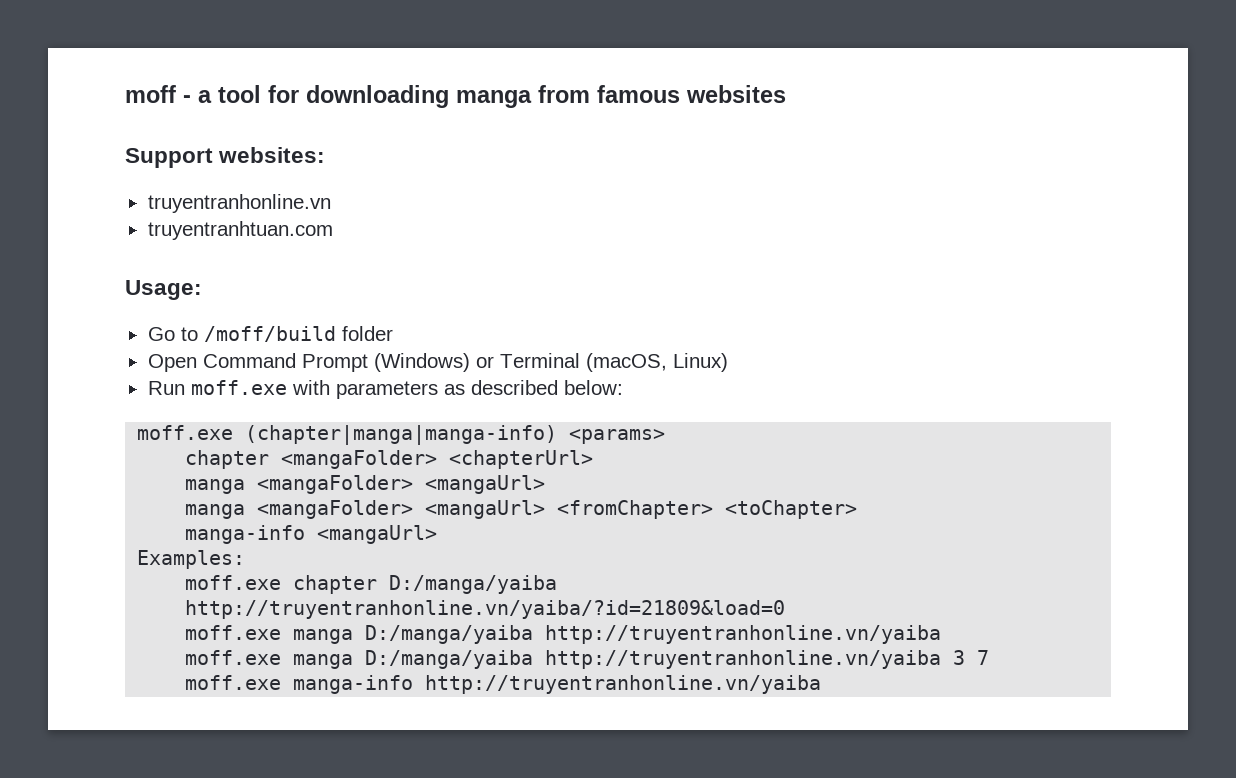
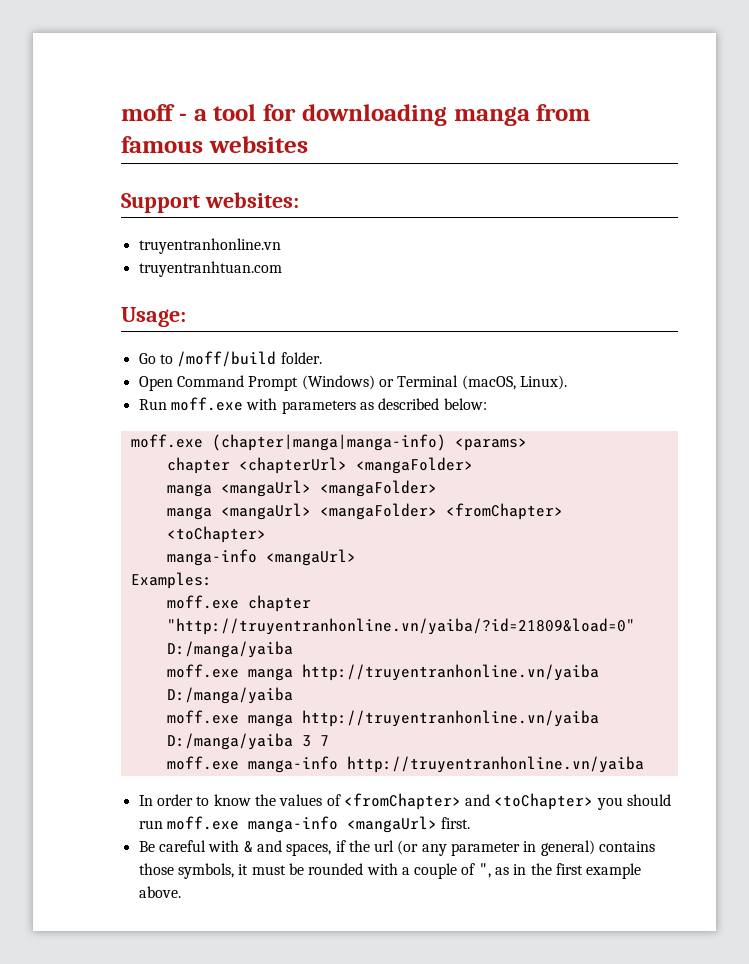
[341,326,393,341] folder -> [280,352,322,364] folder.
[672,353,728,372] Linux) -> [519,375,567,390] Linux).
[281,450,594,469] [185,475,546,494] [185,500,546,519] <mangaFolder> <chapterUrl> // manga <mangaFolder> <mangaUrl> // manga <mangaFolder> <mangaUrl> -> [238,457,473,474] [166,480,437,497] [166,503,437,520] <chapterUrl> <mangaFolder> // manga <mangaUrl> <mangaFolder> // manga <mangaUrl> <mangaFolder>
[389,575,558,594] [185,600,786,619] [185,625,942,644] [185,650,942,669] D:/manga/yaiba http://truyentranhonline.vn/yaiba/?id=21809&load=0 // moff.exe manga D:/manga/yaiba http://truyentranhonline.vn/yaiba // moff.exe manga D:/manga/yaiba http://truyentranhonline.vn/yaiba -> [166,618,635,635] [166,641,293,658] [166,664,599,681] [166,687,293,704] [166,710,599,727] [166,733,293,750] "http://truyentranhonline.vn/yaiba/?id=21809&load=0" D:/manga/yaiba // moff.exe manga http://truyentranhonline.vn/yaiba D:/manga/yaiba // moff.exe manga http://truyentranhonline.vn/yaiba D:/manga/yaiba
(822, 684) none -> [138,793,672,810] [138,816,471,833] [138,840,656,856] [138,863,642,879] [138,886,181,898] // In order to know the values of <fromChapter> and <toChapter> you should run moff.exe manga-info <mangaUrl> first. // Be careful with & and spaces, if the url (or any parameter in general) contains those symbols, it must be rounded with a couple of ", as in the first example above.

